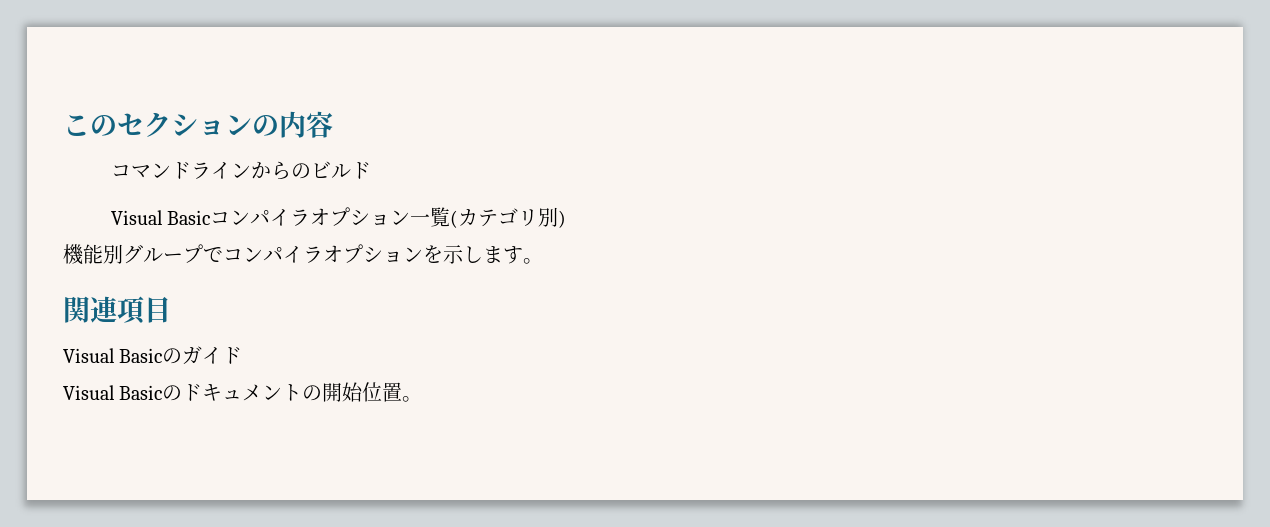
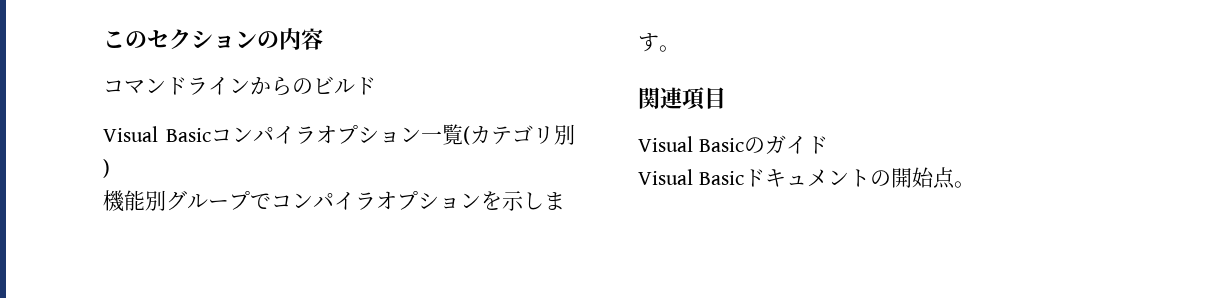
[162,385,183,401] の -> (744, 178) none
[362,382,403,402] 位置 -> [932,167,955,189] 点

